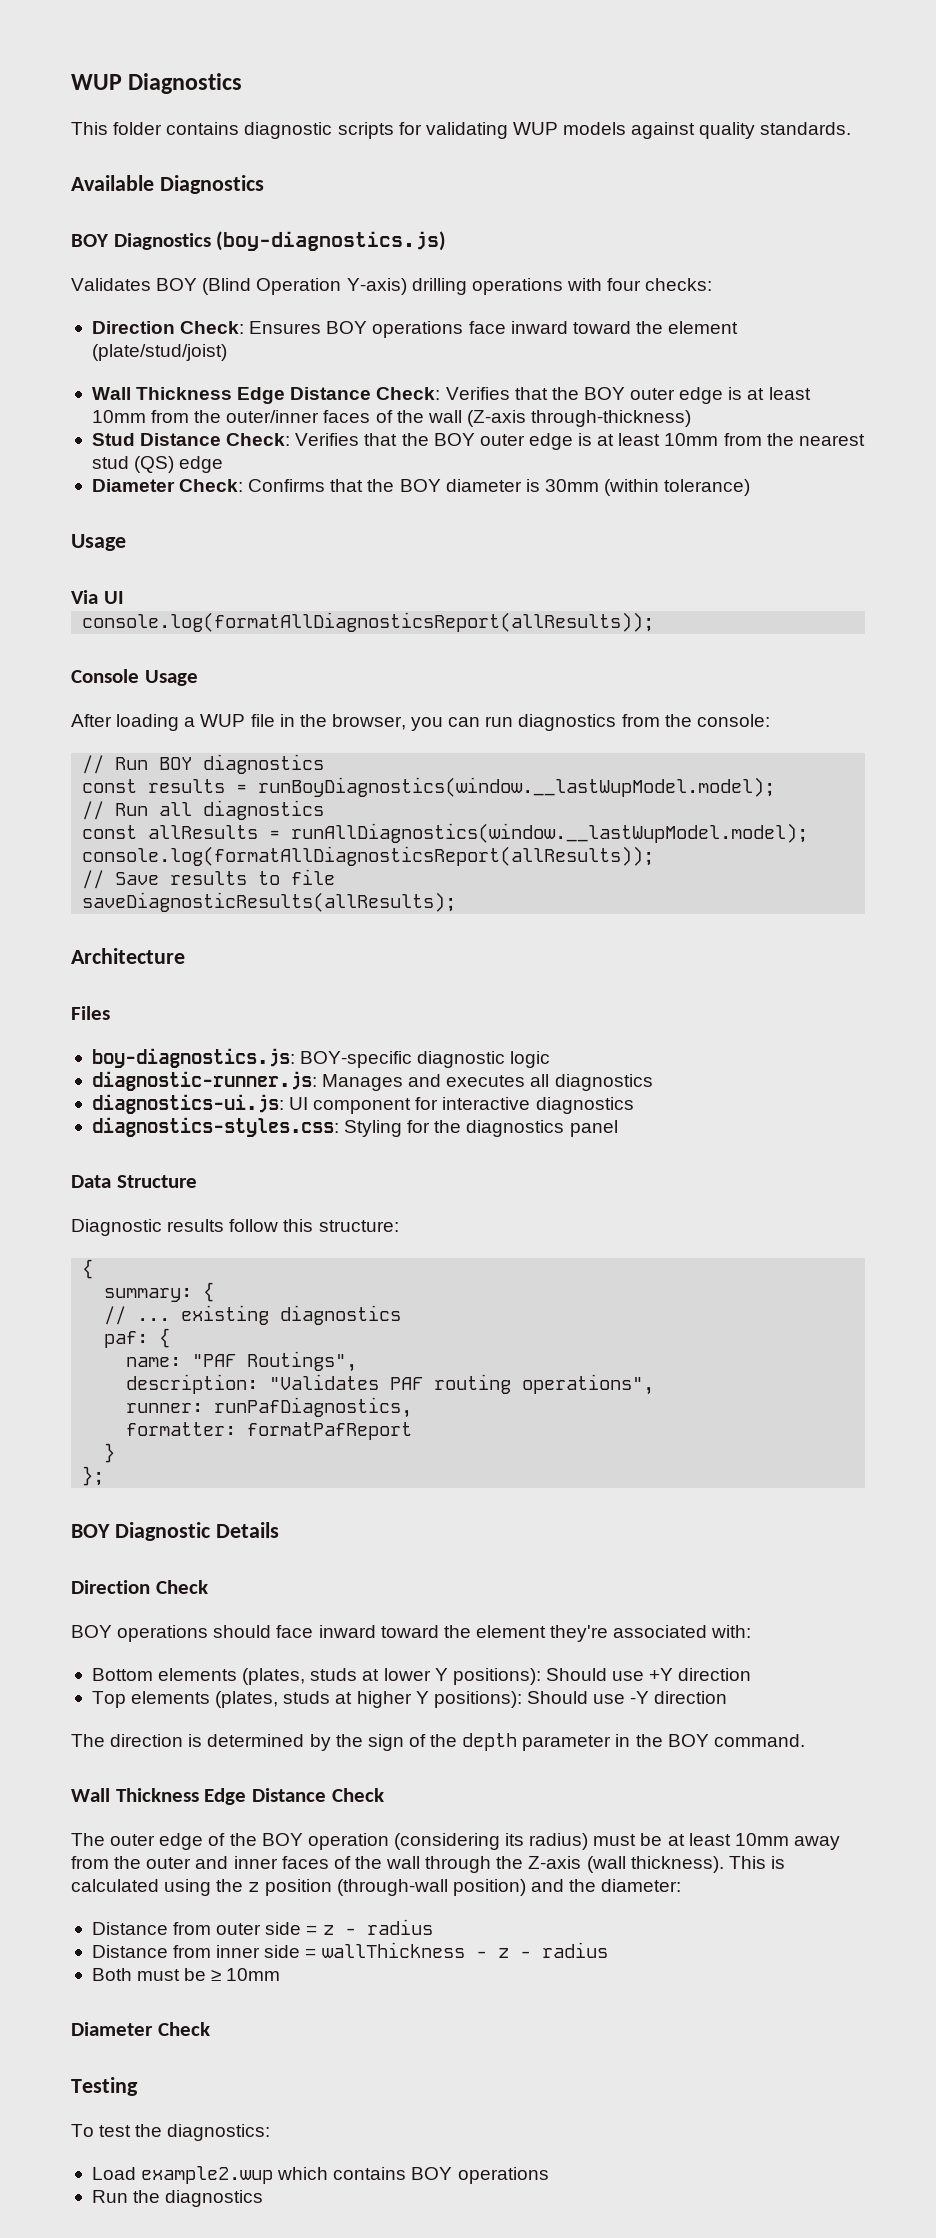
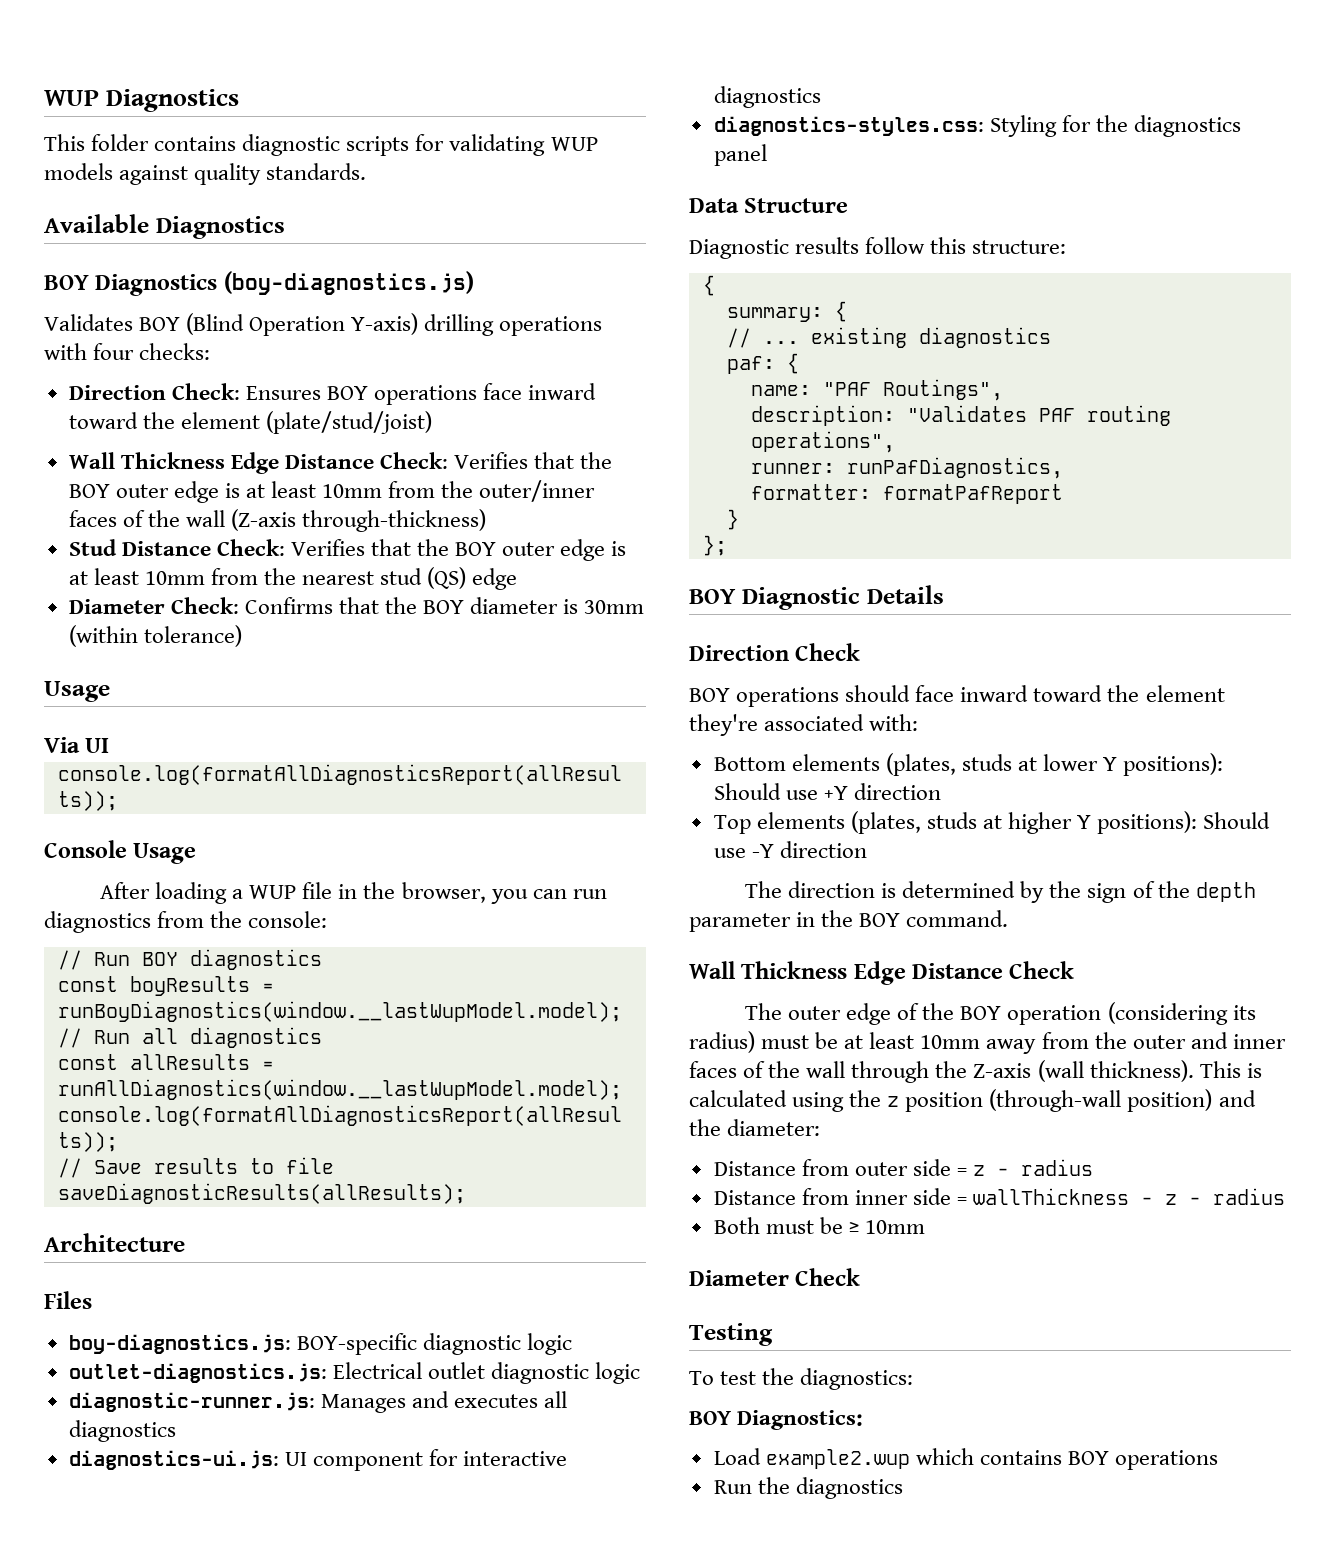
[148,779,226,793] results -> [129,976,250,996] boyResults
(551, 1059) none -> [68,1362,641,1384] // outlet-diagnostics.js: Electrical outlet diagnostic logic
(271, 2132) none -> [689,1410,864,1430] // BOY Diagnostics:

